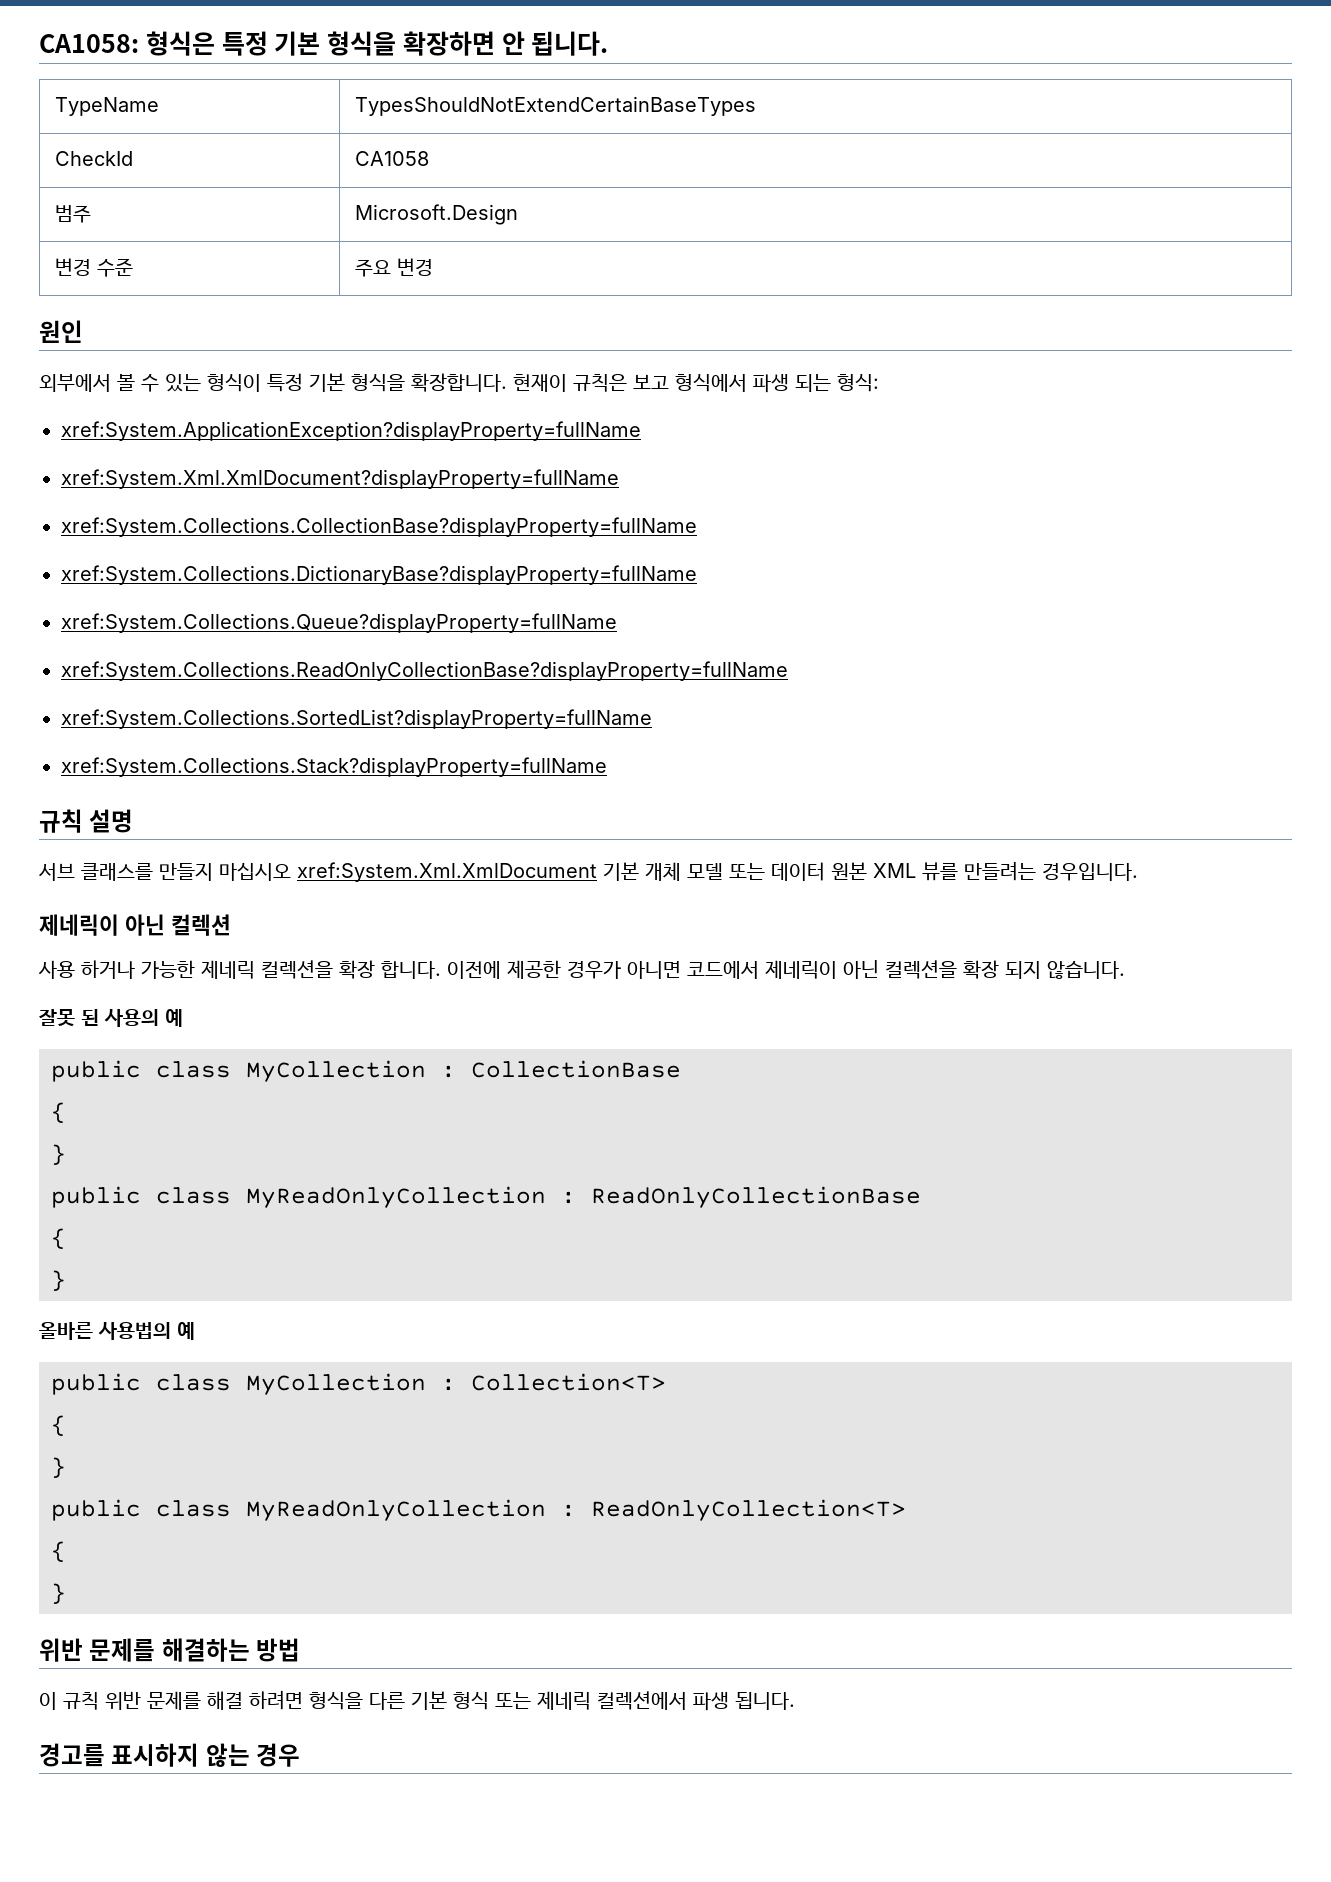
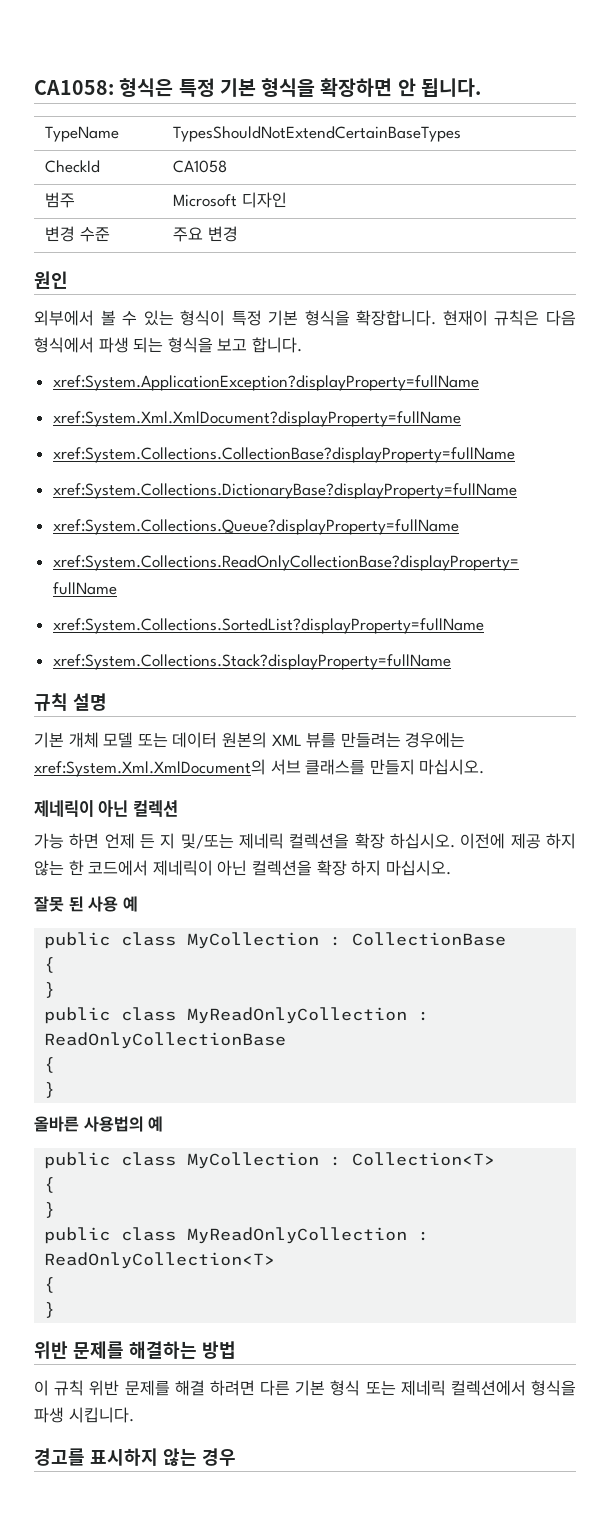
[354,204,518,225] Microsoft.Design -> [173,192,287,208] Microsoft 디자인
[633,374,669,389] 보고 -> [546,310,576,326] 다음
[837,374,879,392] 형식: -> [167,337,302,353] 형식을 보고 합니다.
[38,862,597,882] 서브 클래스를 만들지 마십시오 xref:System.Xml.XmlDocument -> (107, 702) none
[831,862,867,880] 원본 -> [221,732,267,748] 원본의
[1042,863,1138,881] [39,914,231,936] [38,960,681,979] 경우입니다. // 제네릭이 아닌 컬렉션 // 사용 하거나 가능한 제네릭 컬렉션을 확장 합니다. 이전에 제공한 경우가 아니면 -> [405,732,466,748] [34,759,485,777] [34,800,178,817] [34,833,576,849] [34,860,84,876] 경우에는 xref:System.Xml.XmlDocument의 서브 클래스를 만들지 마십시오. // 제네릭이 아닌 컬렉션 // 가능 하면 언제 든 지 및/또는 제네릭 컬렉션을 확장 하십시오. 이전에 제공 하지 않는 한
[1005,961,1125,979] 되지 않습니다. -> [351,860,451,876] 하지 마십시오.
[104,1009,159,1027] 사용의 -> [88,896,119,912] 사용
[309,1692,363,1710] 형식을 -> (255, 1388) none
[693,1692,795,1711] 파생 됩니다. -> [531,1380,576,1396] [34,1407,134,1423] 형식을 파생 시킵니다.

